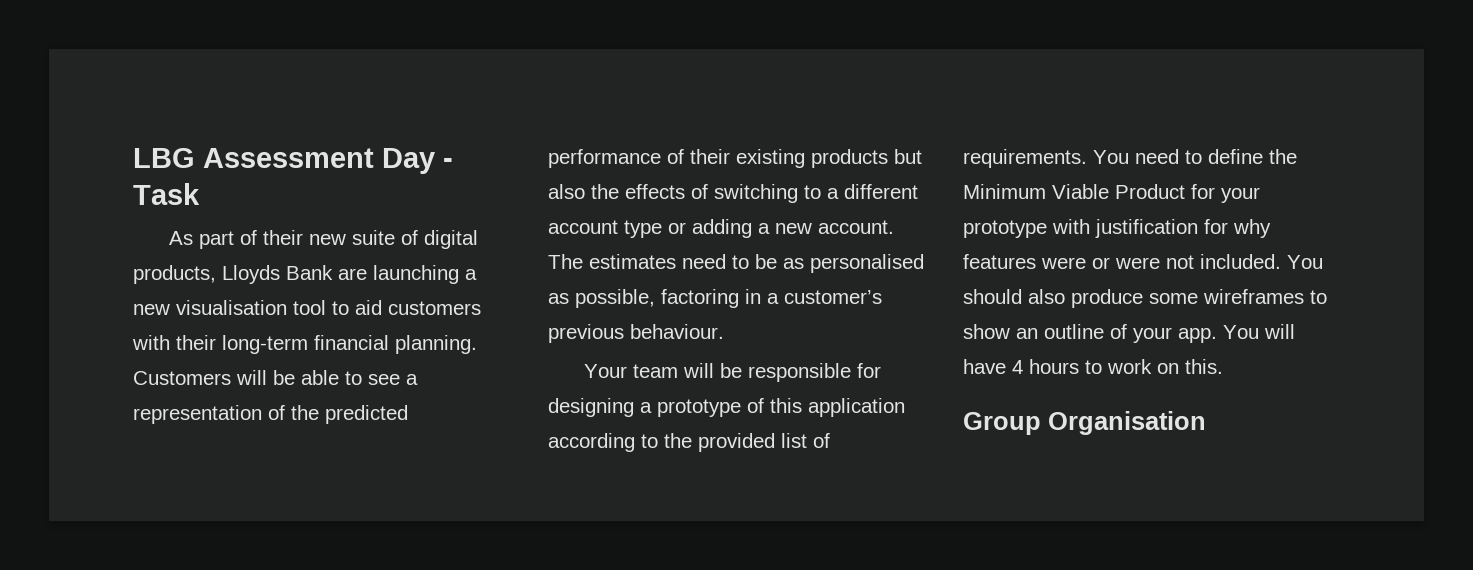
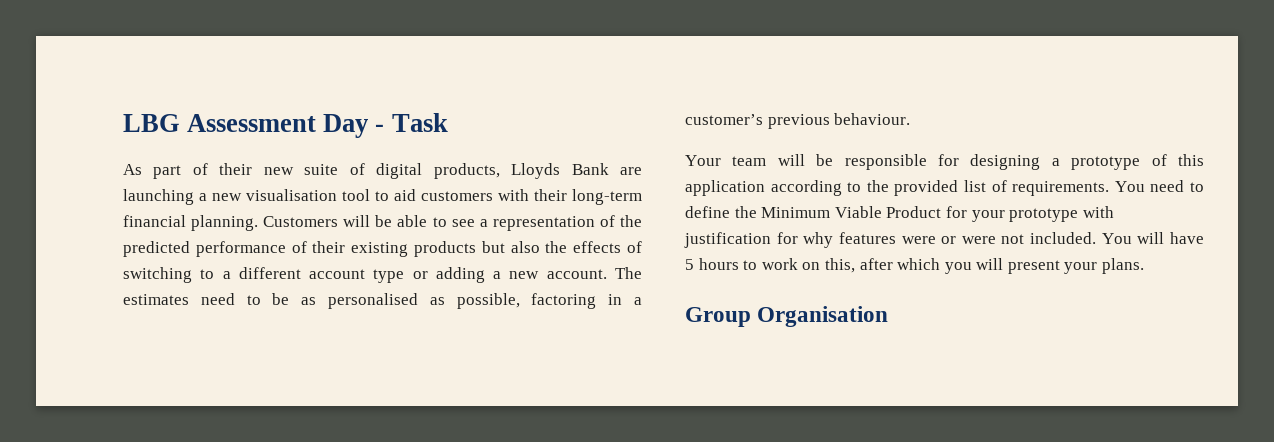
[963,289,1327,308] [963,324,1259,343] should also produce some wireframes to show an outline of your app. You -> (1132, 238) none
[1012,360,1023,374] 4 -> [685,259,694,270] 5
[1185,359,1223,374] this. -> [824,258,1145,274] this, after which you will present your plans.

